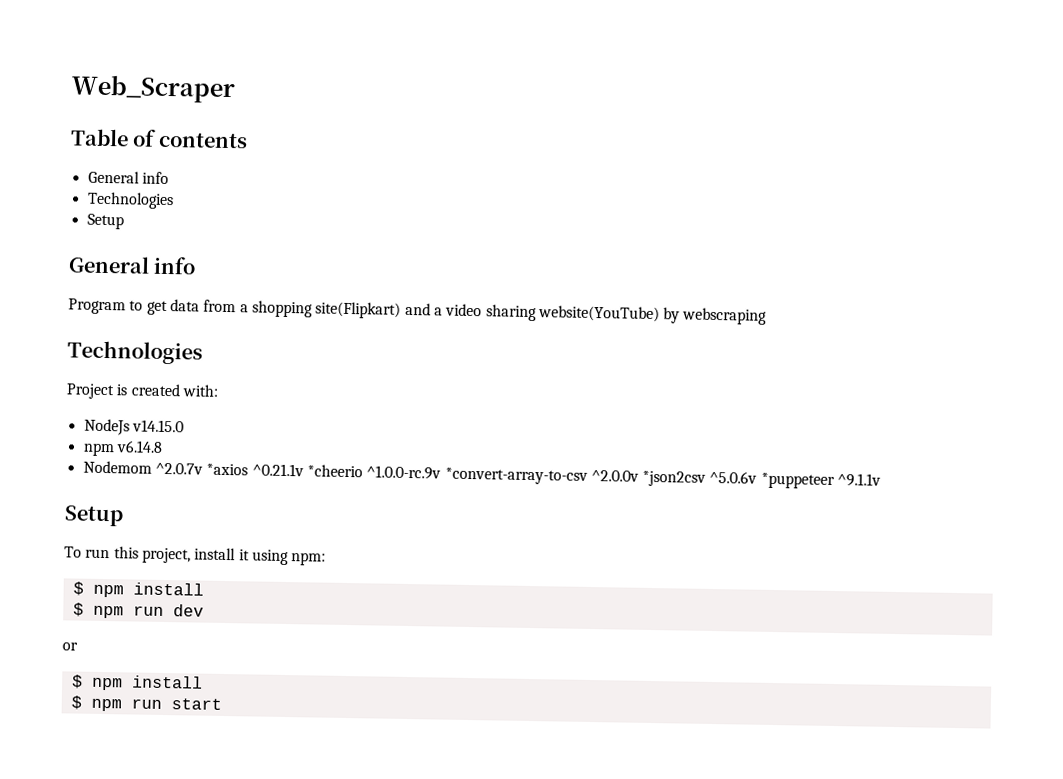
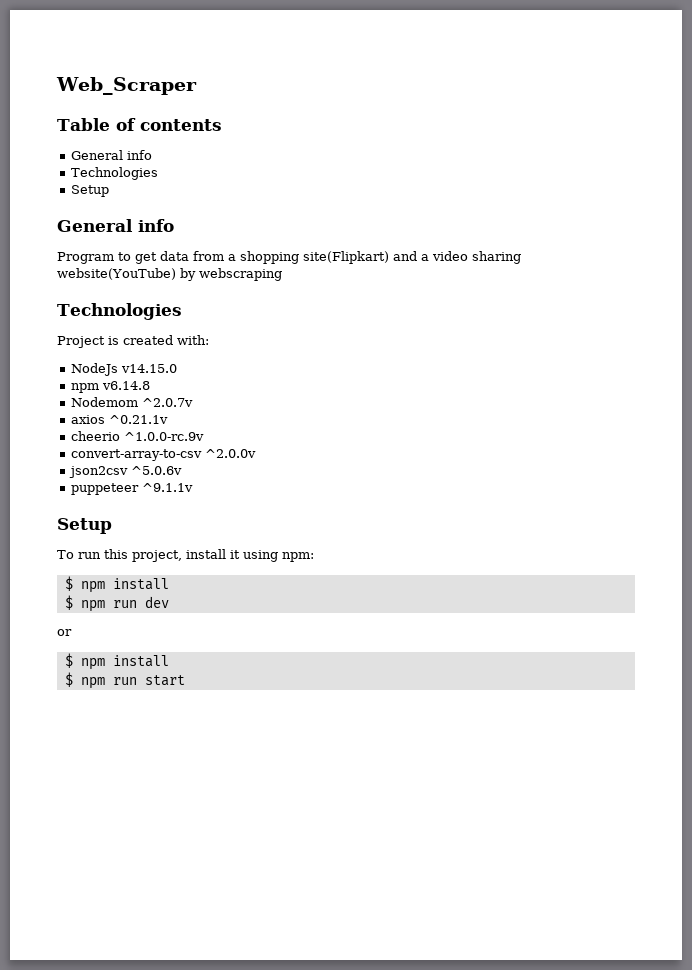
[206,463,249,476] *axios -> [71,415,106,424] // axios
[306,464,363,478] *cheerio -> [71,431,121,441] // cheerio
[444,467,588,485] *convert-array-to-csv -> [71,449,203,461] // convert-array-to-csv
[642,470,707,487] *json2csv -> [69,466,129,478] // json2csv
[760,472,835,489] *puppeteer -> [71,483,140,495] // puppeteer

